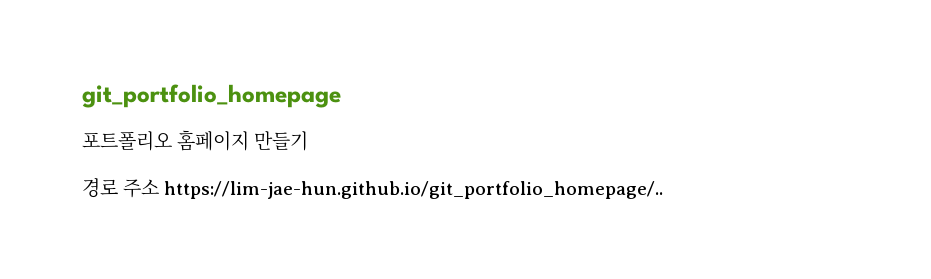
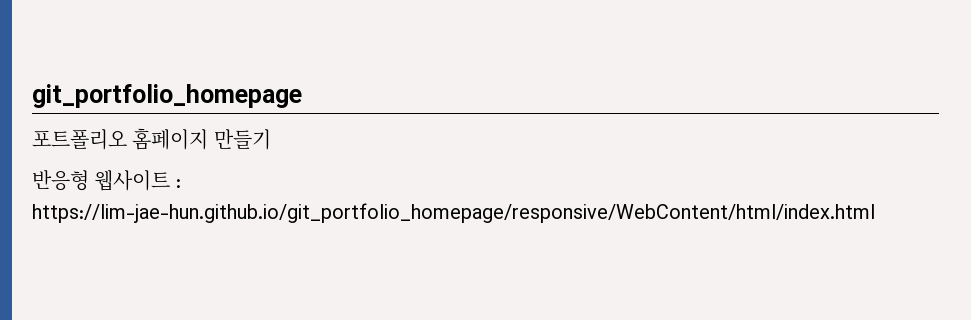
[82,178,664,199] 경로 주소 https://lim-jae-hun.github.io/git_portfolio_homepage/.. -> [32,170,181,191] [32,203,875,223] 반응형 웹사이트 : https://lim-jae-hun.github.io/git_portfolio_homepage/responsive/WebContent/html/index.html

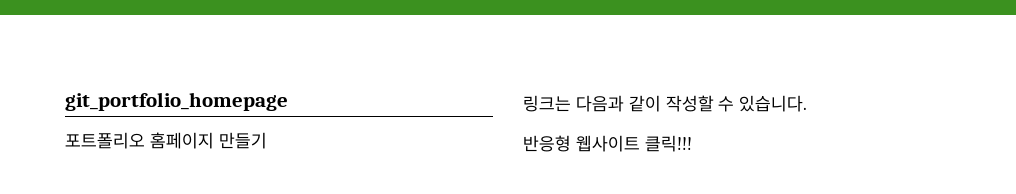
(271, 139) none -> [523,95,808,112] // 링크는 다음과 같이 작성할 수 있습니다.
[175,179,181,188] [32,203,875,223] : https://lim-jae-hun.github.io/git_portfolio_homepage/responsive/WebContent/html/index.html -> [644,135,692,152] 클릭!!!

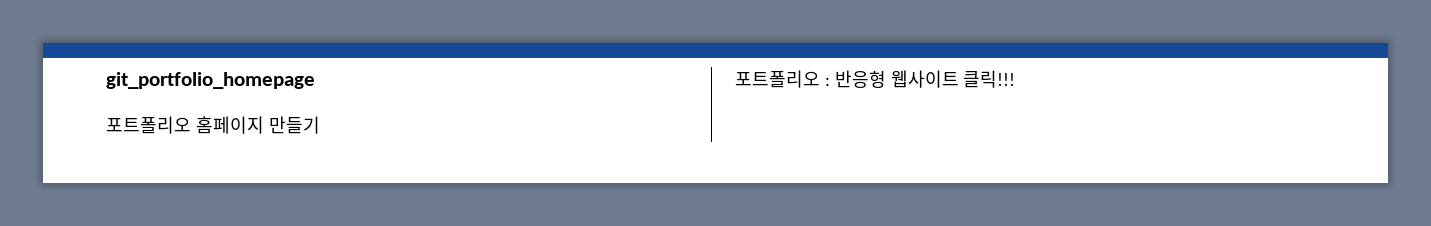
[523,95,808,112] 링크는 다음과 같이 작성할 수 있습니다. // -> [735,70,830,88] 포트폴리오 :

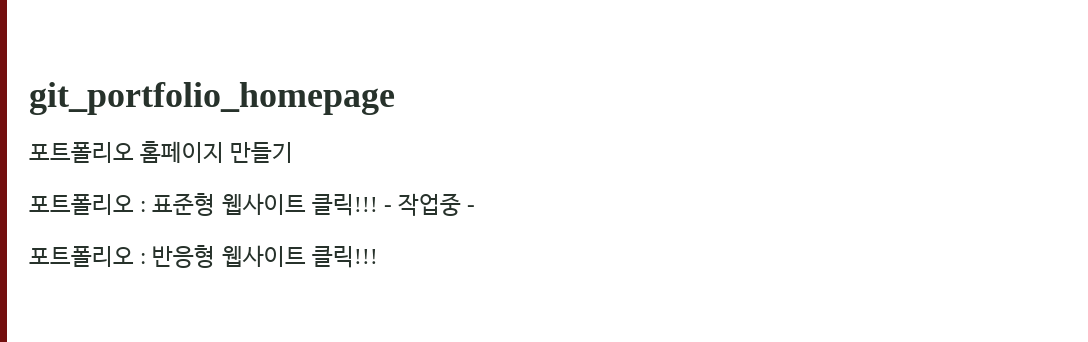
(320, 125) none -> [29,193,476,216] // 포트폴리오 : 표준형 웹사이트 클릭!!! - 작업중 -

